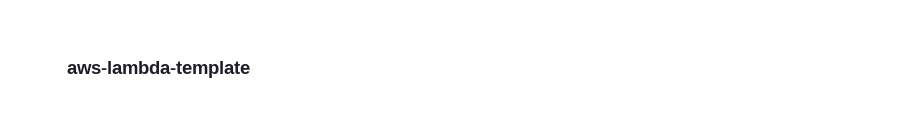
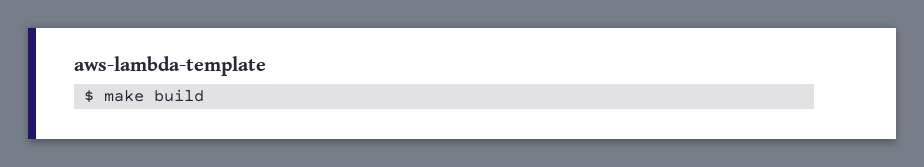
(250, 69) none -> [83,89,204,103] // $ make build

